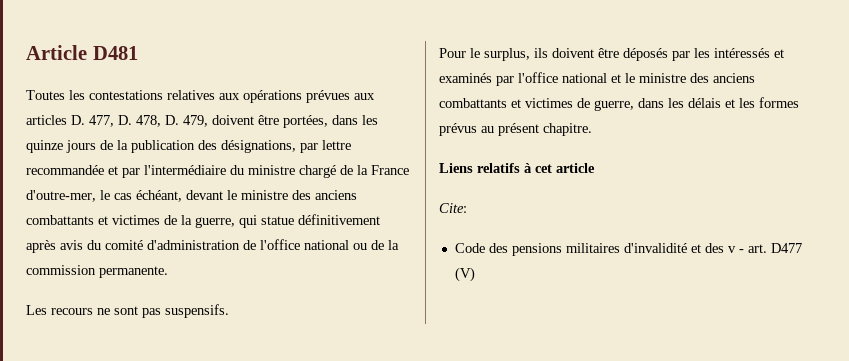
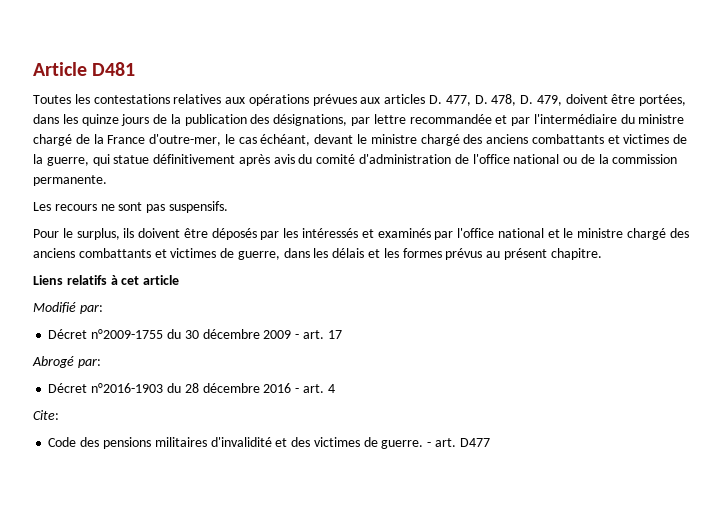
(288, 195) none -> [420,134,460,146] chargé
(686, 78) none -> [627,228,667,240] chargé
(595, 168) none -> [33,302,103,314] [48,329,342,339] [32,356,101,368] [48,383,335,393] // Modifié par: // Décret n°2009-1755 du 30 décembre 2009 - art. 17 // Abrogé par: // Décret n°2016-1903 du 28 décembre 2016 - art. 4
[727,246,736,253] v -> [313,437,424,449] victimes de guerre.
[454,267,475,282] (V) -> (490, 442) none

